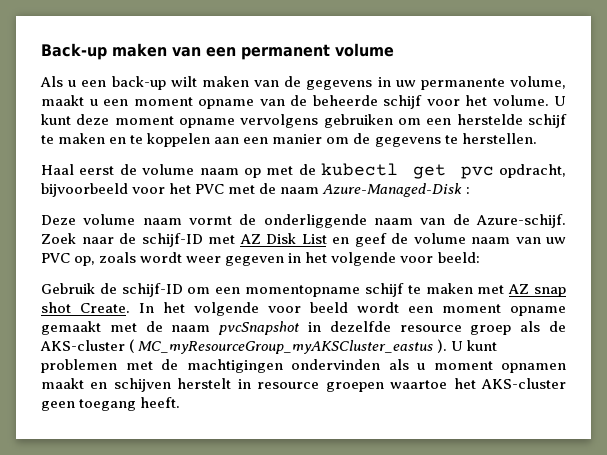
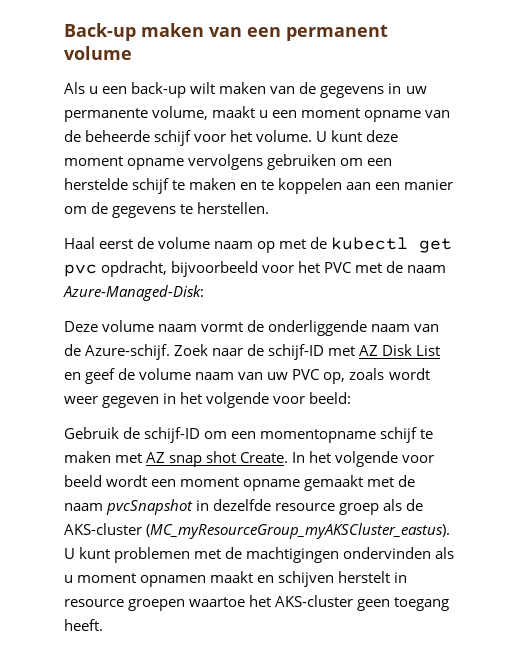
[322,183,471,197] Azure-Managed-Disk : -> [63,285,204,301] Azure-Managed-Disk:
[129,339,448,354] ( MC_myResourceGroup_myAKSCluster_eastus ). -> [146,523,451,539] (MC_myResourceGroup_myAKSCluster_eastus).

